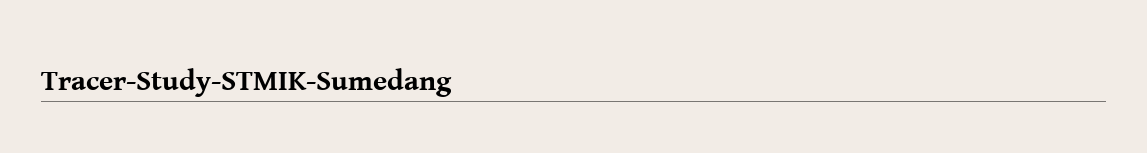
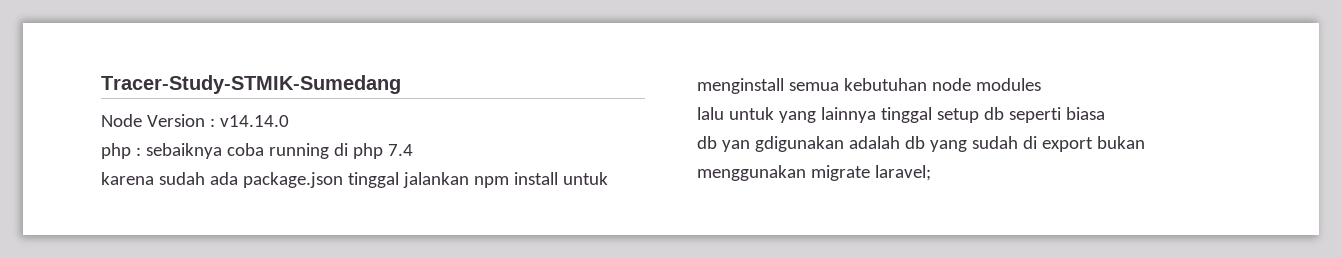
(452, 82) none -> [101,114,289,127] [101,143,413,159] [101,172,608,188] [697,78,1041,94] [697,107,1105,123] [697,136,1145,152] [697,165,931,181] // Node Version : v14.14.0 // php : sebaiknya coba running di php 7.4 // karena sudah ada package.json tinggal jalankan npm install untuk menginstall semua kebutuhan node modules // lalu untuk yang lainnya tinggal setup db seperti biasa // db yan gdigunakan adalah db yang sudah di export bukan menggunakan migrate laravel;

